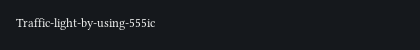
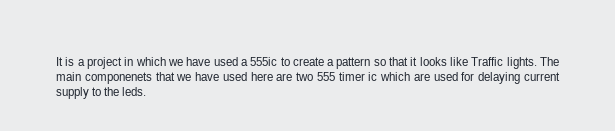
[16,18,155,30] Traffic-light-by-using-555ic -> [56,57,559,69] [56,72,560,84] [56,87,147,99] It is a project in which we have used a 555ic to create a pattern so that it looks like Traffic lights. The main componenets that we have used here are two 555 timer ic which are used for delaying current supply to the leds.

